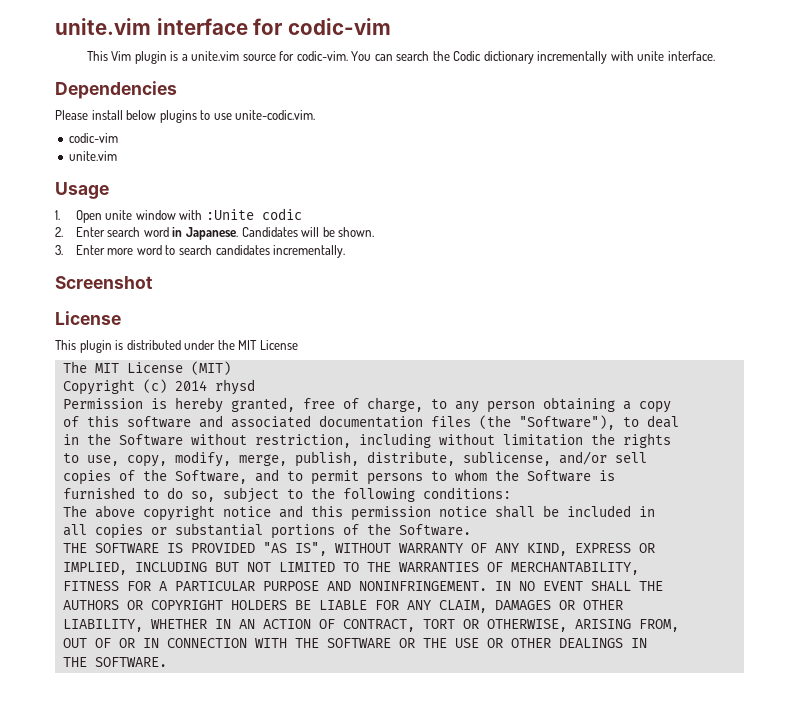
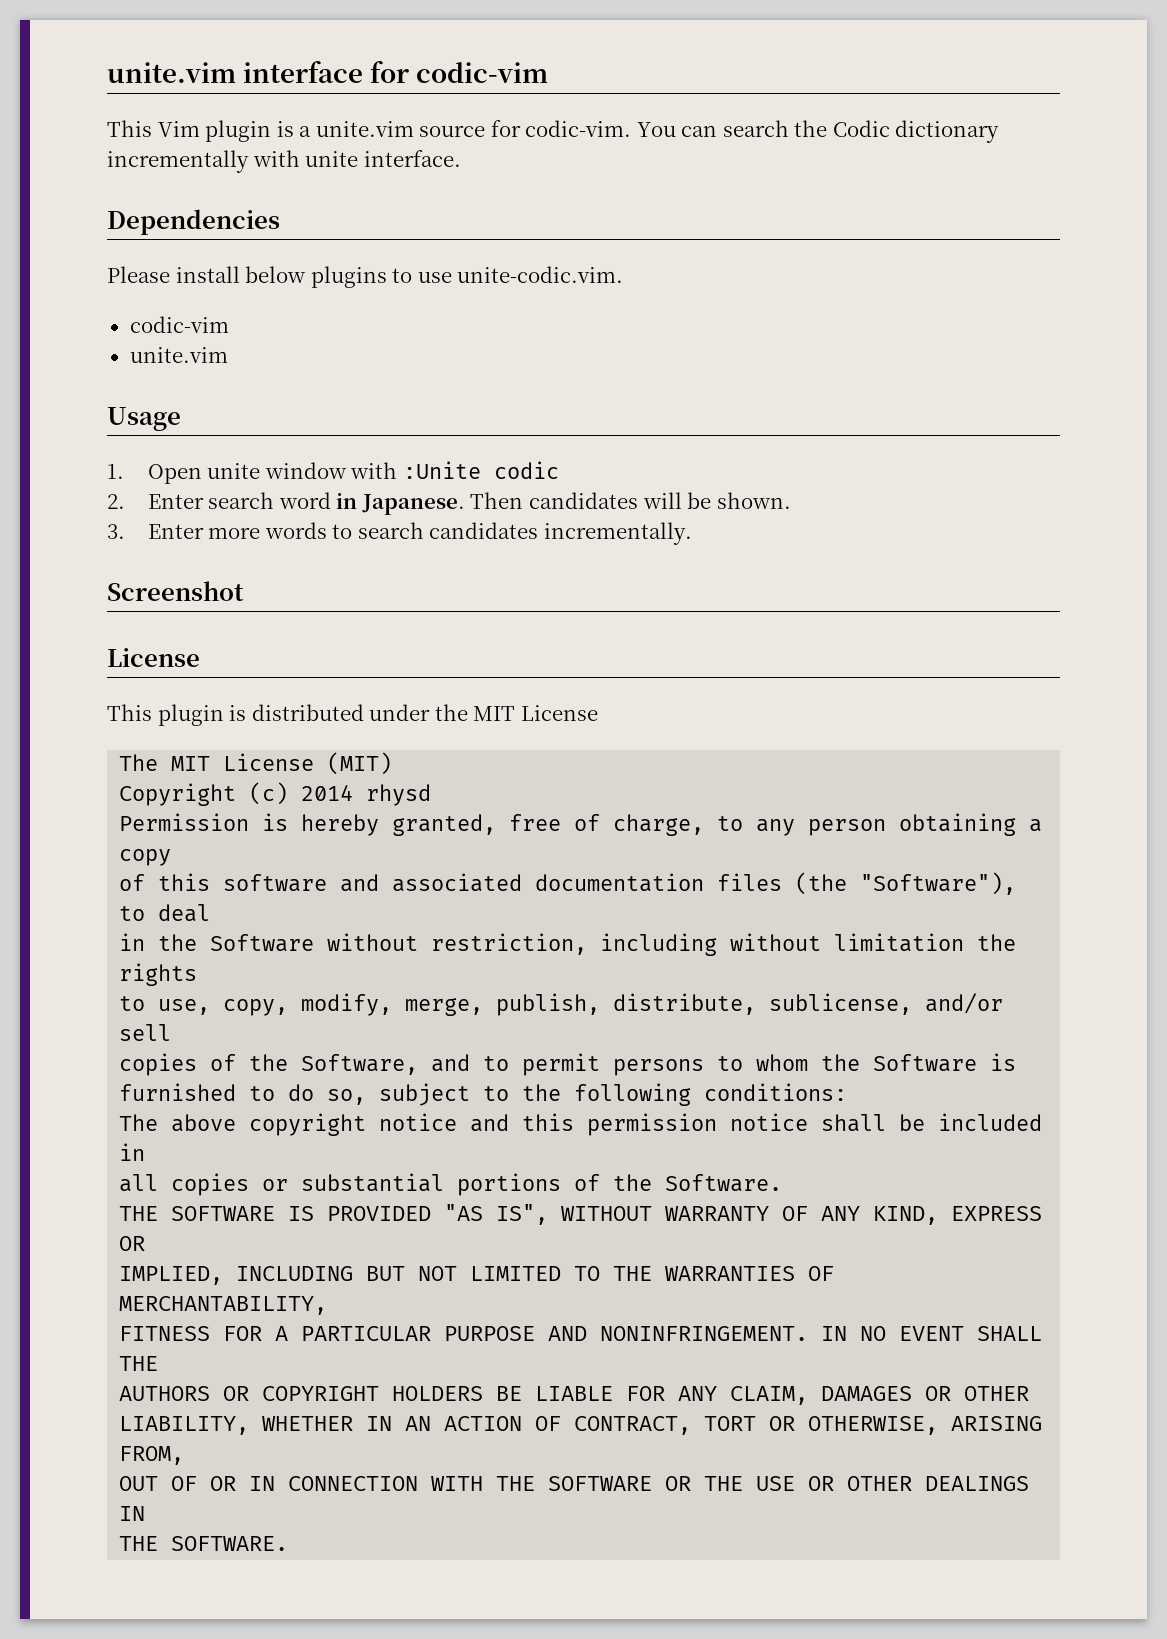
[241,227,298,237] Candidates -> [470,492,639,509] Then candidates
[136,245,162,255] word -> [264,522,327,539] words

